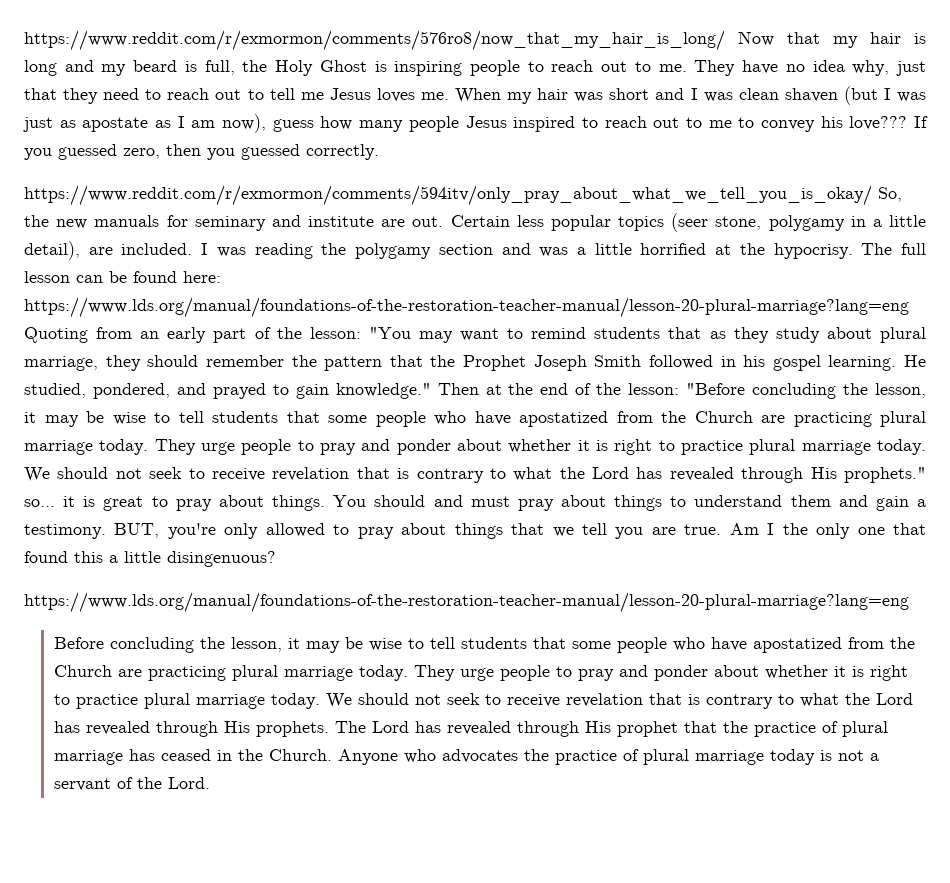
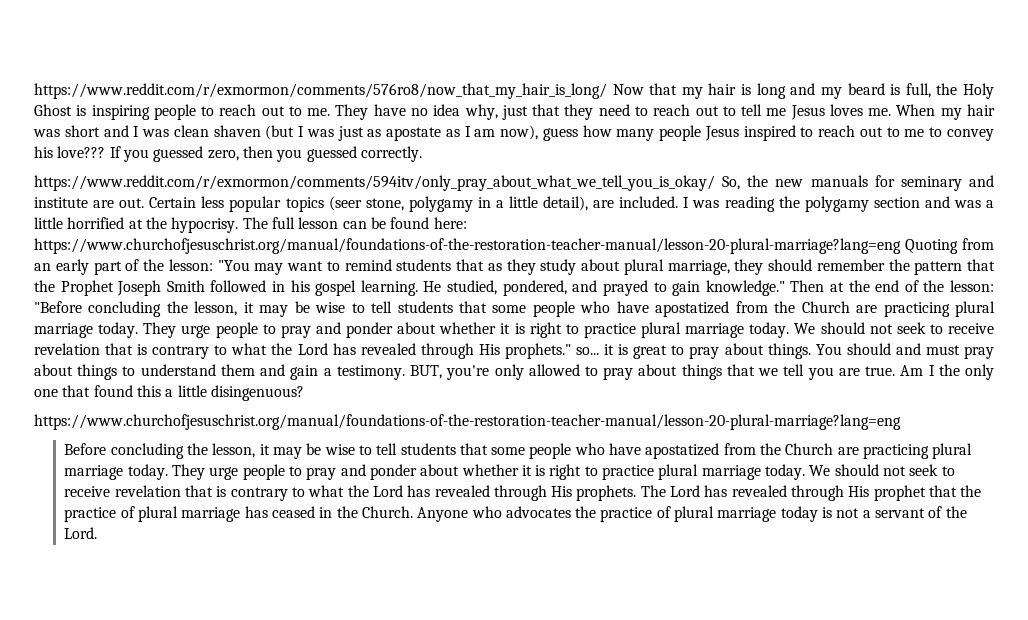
[24,297,909,318] https://www.lds.org/manual/foundations-of-the-restoration-teacher-manual/lesson-20-plural-marriage?lang=eng -> [34,238,901,254] https://www.churchofjesuschrist.org/manual/foundations-of-the-restoration-teacher-manual/lesson-20-plural-marriage?lang=eng
[24,592,909,613] https://www.lds.org/manual/foundations-of-the-restoration-teacher-manual/lesson-20-plural-marriage?lang=eng -> [34,414,901,430] https://www.churchofjesuschrist.org/manual/foundations-of-the-restoration-teacher-manual/lesson-20-plural-marriage?lang=eng

